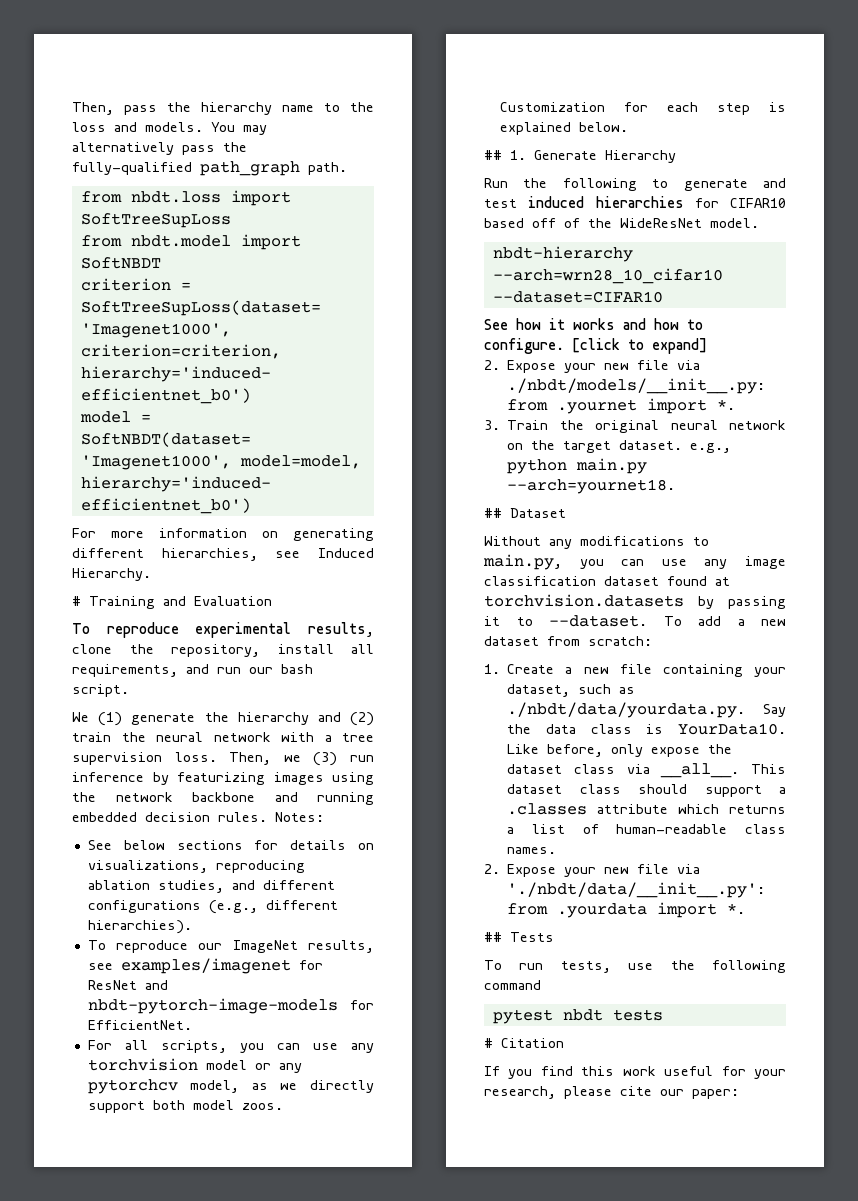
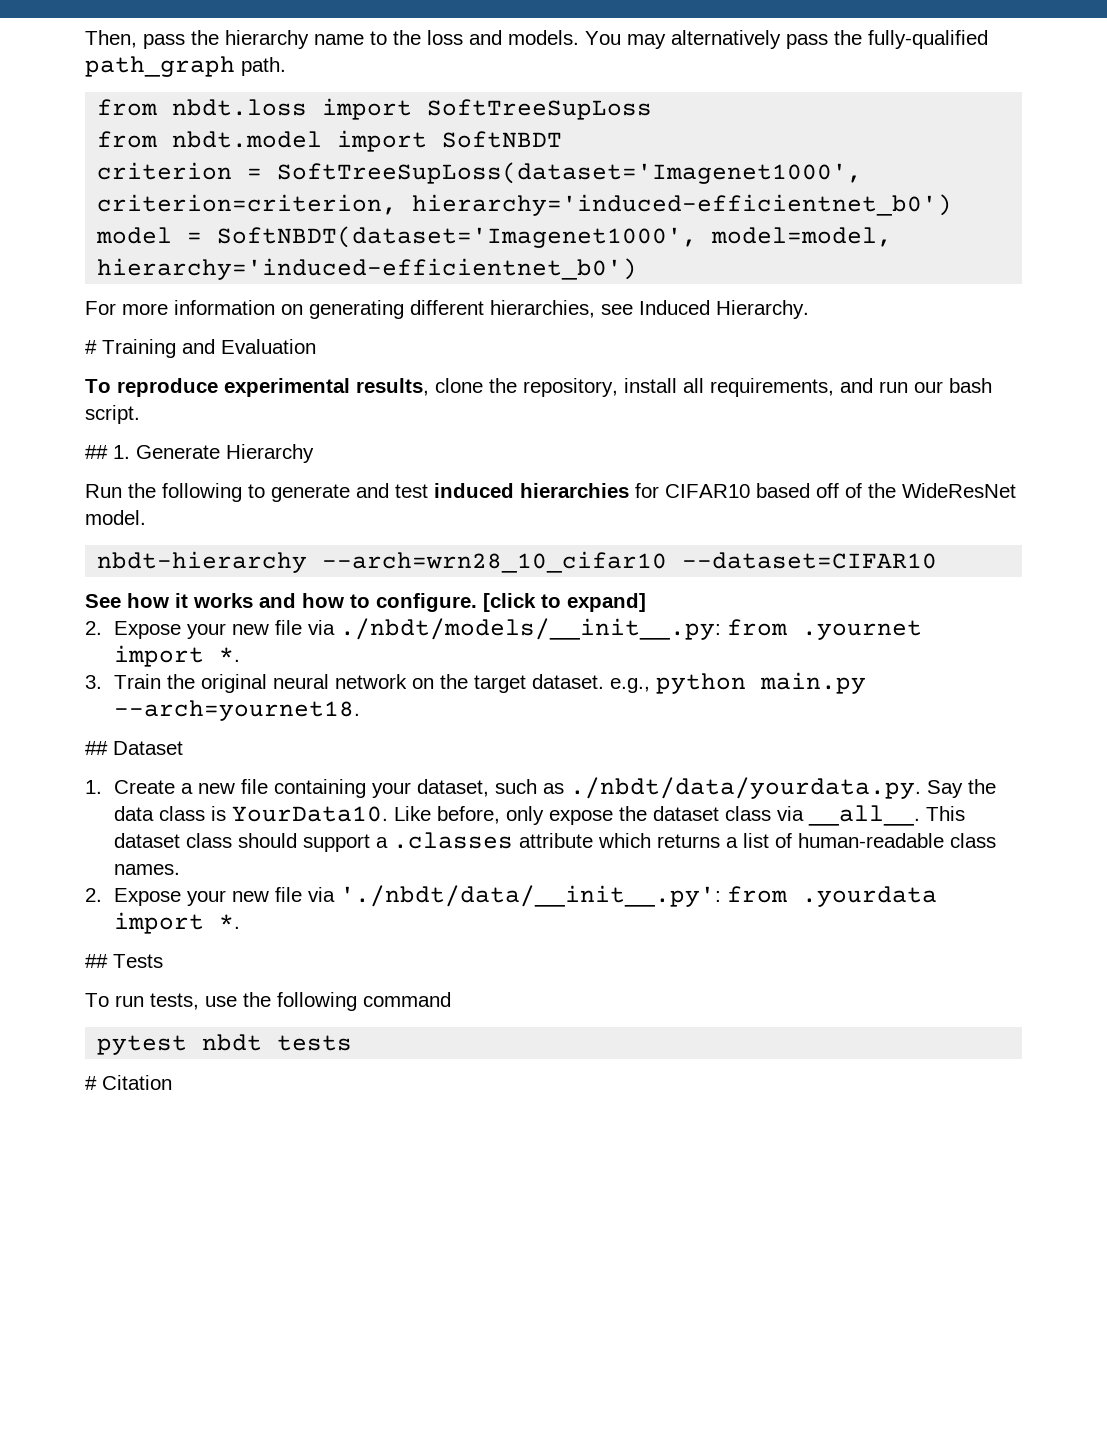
[72,712,374,726] [72,732,374,742] [72,752,374,766] [72,772,374,785] [72,792,374,805] [72,812,324,822] [87,840,374,850] [87,860,305,873] [87,880,335,893] [87,900,338,914] [87,920,192,934] [87,940,374,953] [87,958,323,974] [87,980,168,990] [87,998,374,1014] [87,1020,192,1030] [87,1040,374,1053] [87,1058,302,1073] [87,1079,374,1094] [87,1100,283,1113] [499,102,786,115] [499,122,628,135] // We (1) generate the hierarchy and (2) train the neural network with a tree supervision loss. Then, we (3) run inference by featurizing images using the network backbone and running embedded decision rules. Notes: // See below sections for details on visualizations, reproducing ablation studies, and different configurations (e.g., different hierarchies). // To reproduce our ImageNet results, see examples/imagenet for ResNet and nbdt-pytorch-image-models for EfficientNet. // For all scripts, you can use any torchvision model or any pytorchcv model, as we directly support both model zoos. Customization for each step is explained below. -> (140, 414) none
[484,536,709,549] [483,554,786,570] [484,576,730,586] [484,594,786,609] [484,615,786,627] [484,636,652,646] // Without any modifications to main.py, you can use any image classification dataset found at torchvision.datasets by passing it to --dataset. To add a new dataset from scratch: -> (183, 748) none
[484,1066,786,1079] [484,1086,739,1099] // If you find this work useful for your research, please cite our paper: -> (172, 1082) none

